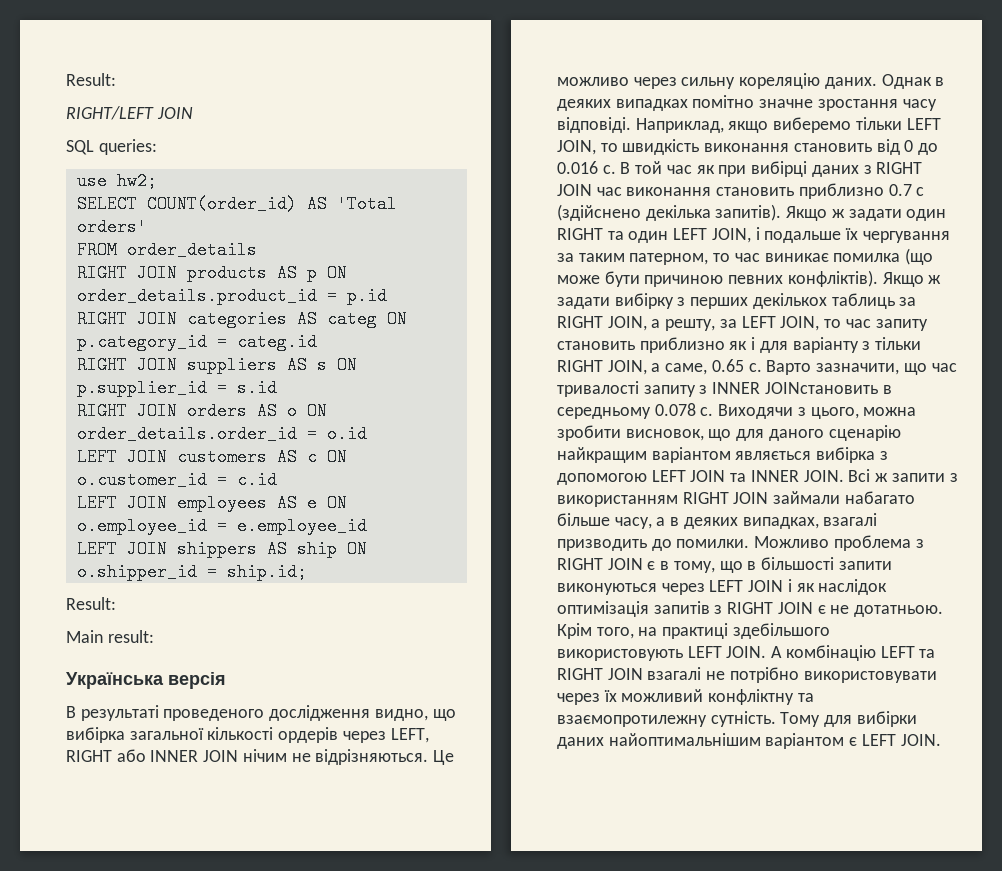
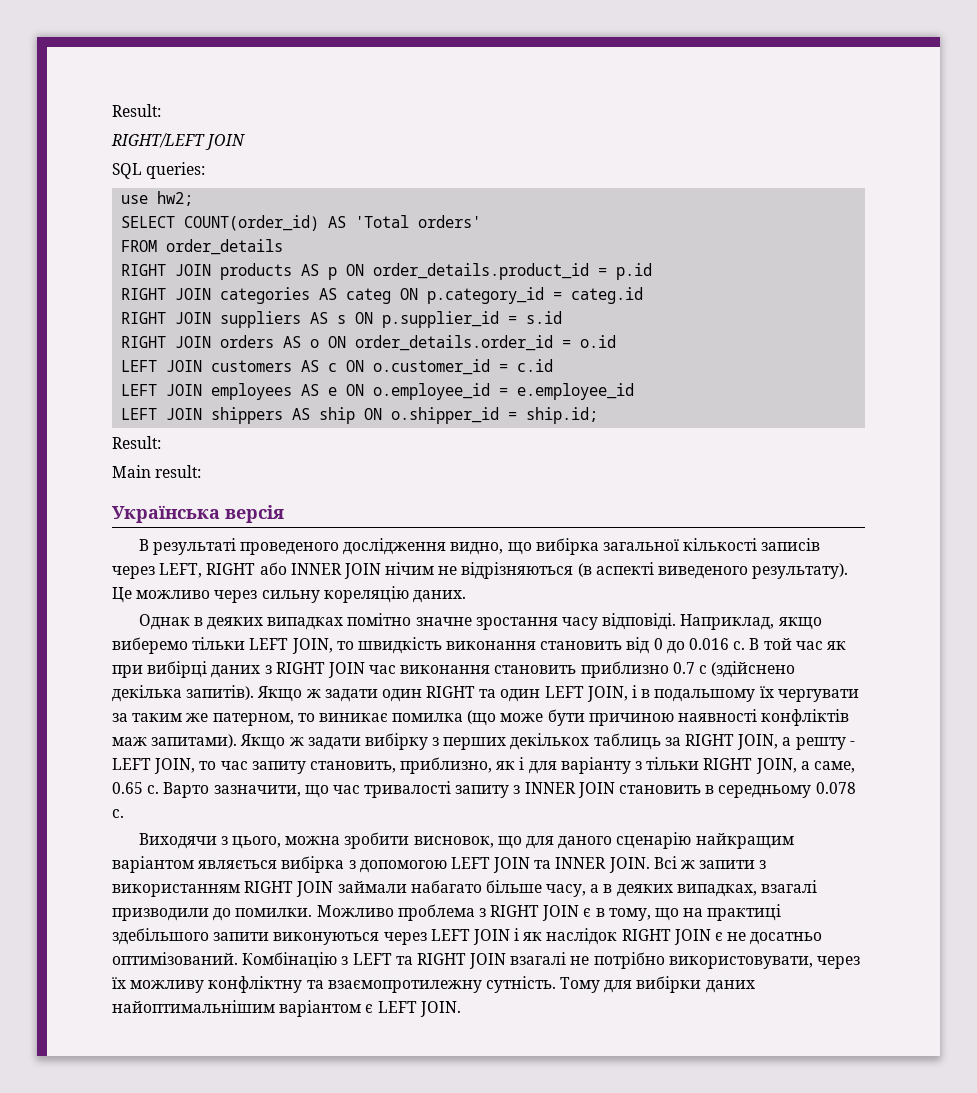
[278,727,339,743] ордерів -> [761,538,821,551] записів
[315,749,429,765] відрізняються. -> [461,562,849,579] відрізняються (в аспекті виведеного результату).
(877, 83) none -> (466, 596) //
[764,228,950,243] подальше їх чергування -> [641,686,859,702] в подальшому їх чергувати
(625, 257) none -> [186,713,209,722] же
[734,253,760,262] час -> (315, 717) none
[728,270,878,287] певних конфліктів). -> [678,709,850,726] [112,734,238,748] наявності конфліктів маж запитами).
[665,319,737,331] решту, за -> [795,737,855,750] решту -
[557,337,725,353] становить приблизно -> [309,757,493,774] становить, приблизно,
[764,382,878,394] JOINстановить -> [577,782,702,798] JOIN становить
(714, 411) none -> (124, 813) //
[557,539,647,551] призводить -> [112,908,209,921] призводили
[747,557,835,570] в більшості -> [683,904,782,921] [112,928,209,945] на практиці здебільшого
[557,601,723,617] оптимізація запитів з -> (618, 936) none
[854,605,944,617] [557,623,830,639] [557,645,876,661] дотатньою. Крім того, на практиці здебільшого використовують LEFT JOIN. А комбінацію -> [750,932,823,945] [112,952,349,969] досатньо оптимізований. Комбінацію з
[803,671,937,683] використовувати -> [668,956,813,969] використовувати,
[621,689,704,702] можливий -> [130,980,205,993] можливу

